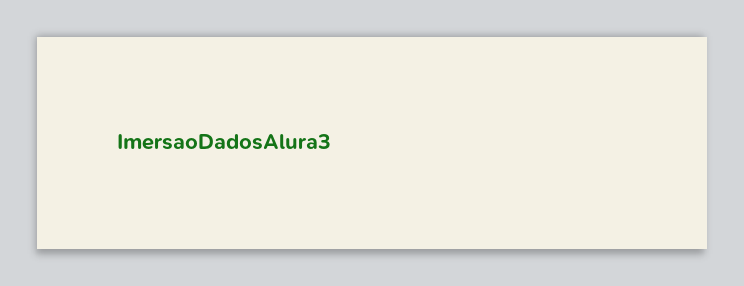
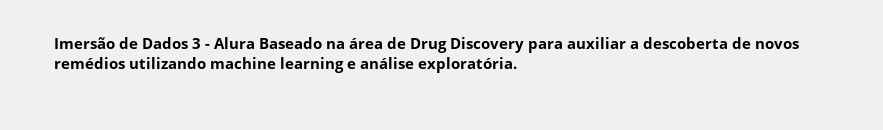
[117,134,331,150] ImersaoDadosAlura3 -> [54,37,799,53] [54,57,517,73] Imersão de Dados 3 - Alura Baseado na área de Drug Discovery para auxiliar a descoberta de novos remédios utilizando machine learning e análise exploratória.

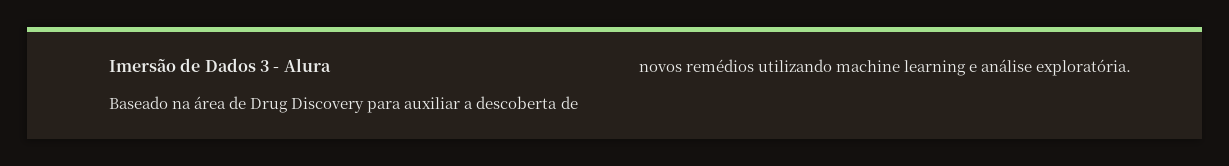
(255, 43) none -> (331, 65) //

